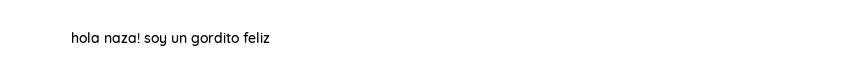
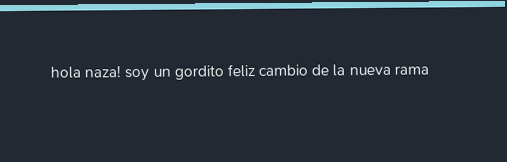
(270, 37) none -> [258,64,429,77] cambio de la nueva rama

